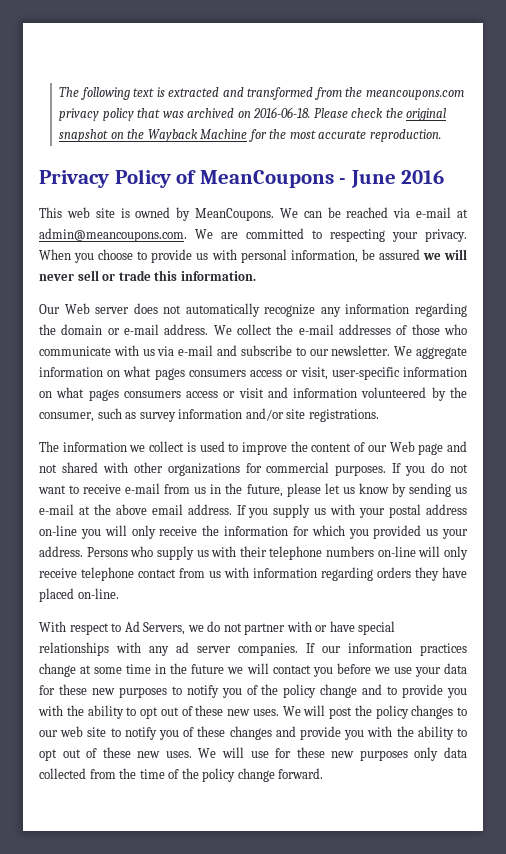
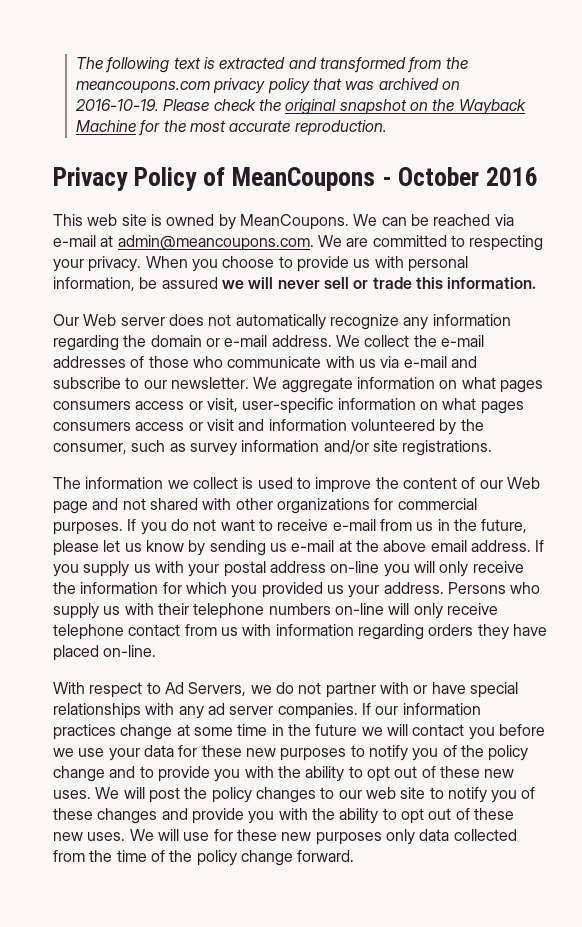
[253,107,311,118] 2016-06-18. -> [75,99,160,111] 2016-10-19.
[350,170,396,188] June -> [398,167,480,186] October

